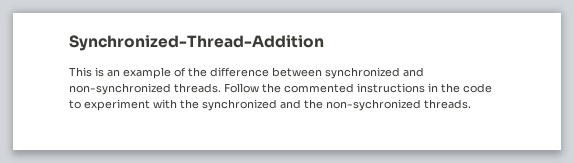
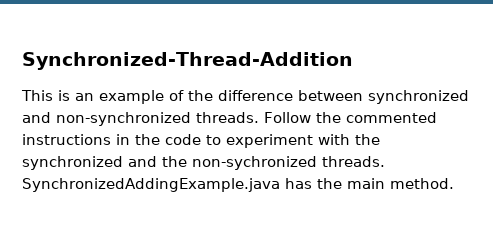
(471, 104) none -> [22,178,454,192] SynchronizedAddingExample.java has the main method.

